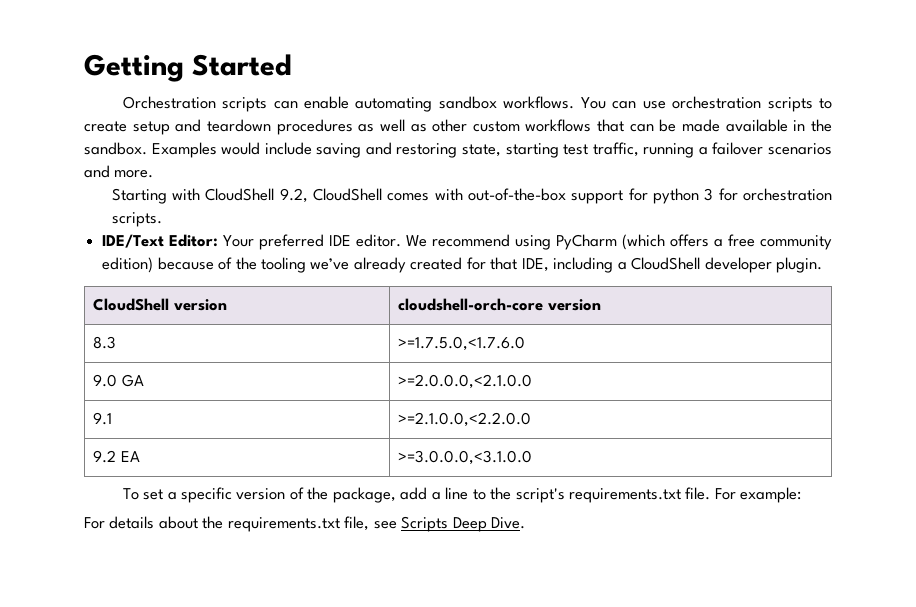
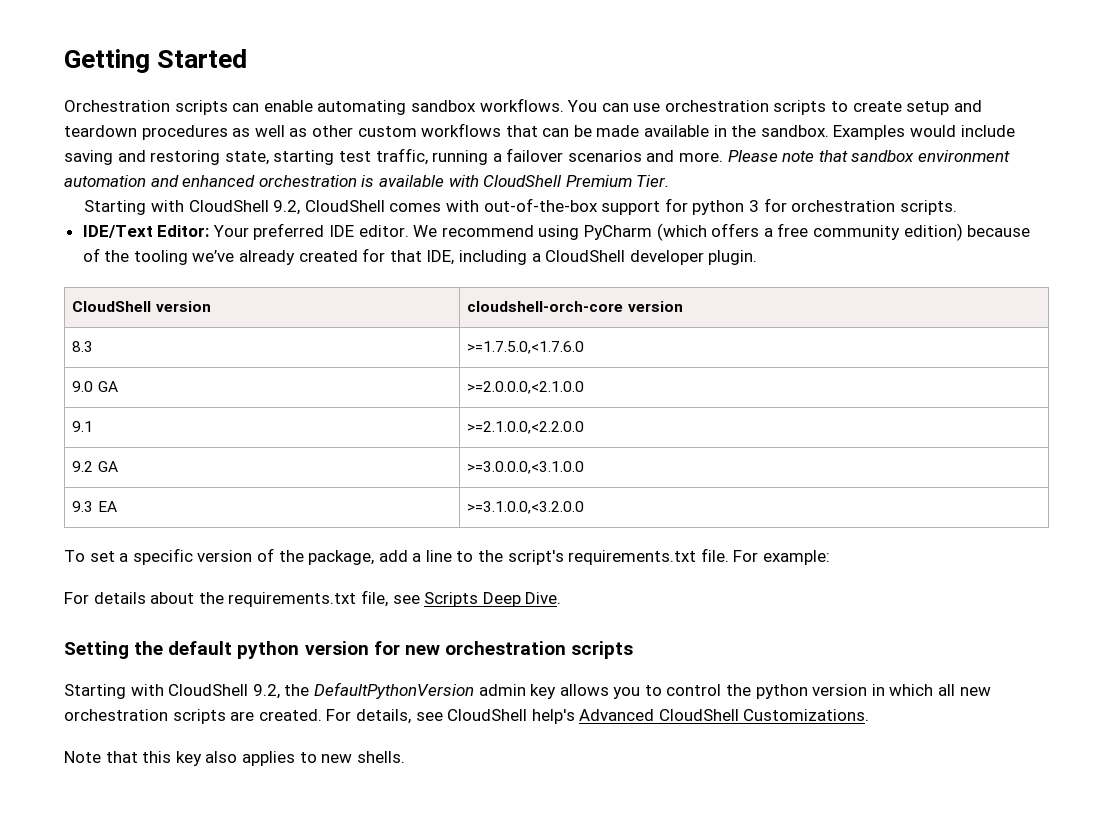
(154, 174) none -> [727,150,1011,162] [64,175,670,187] Please note that sandbox environment automation and enhanced orchestration is available with CloudShell Premium Tier.
(117, 456) none -> [97,461,118,472] [467,461,585,474] [72,501,94,512] GA | >=3.0.0.0,<3.1.0.0 // 9.3
[398,450,533,465] >=3.0.0.0,<3.1.0.0 -> [467,501,585,514] >=3.1.0.0,<3.2.0.0
(526, 523) none -> [64,641,634,659] [64,682,991,699] [64,709,870,724] [64,751,405,766] // Setting the default python version for new orchestration scripts // Starting with CloudShell 9.2, the DefaultPythonVersion admin key allows you to control the python version in which all new orchestration scripts are created. For details, see CloudShell help's Advanced CloudShell Customizations. // Note that this key also applies to new shells.

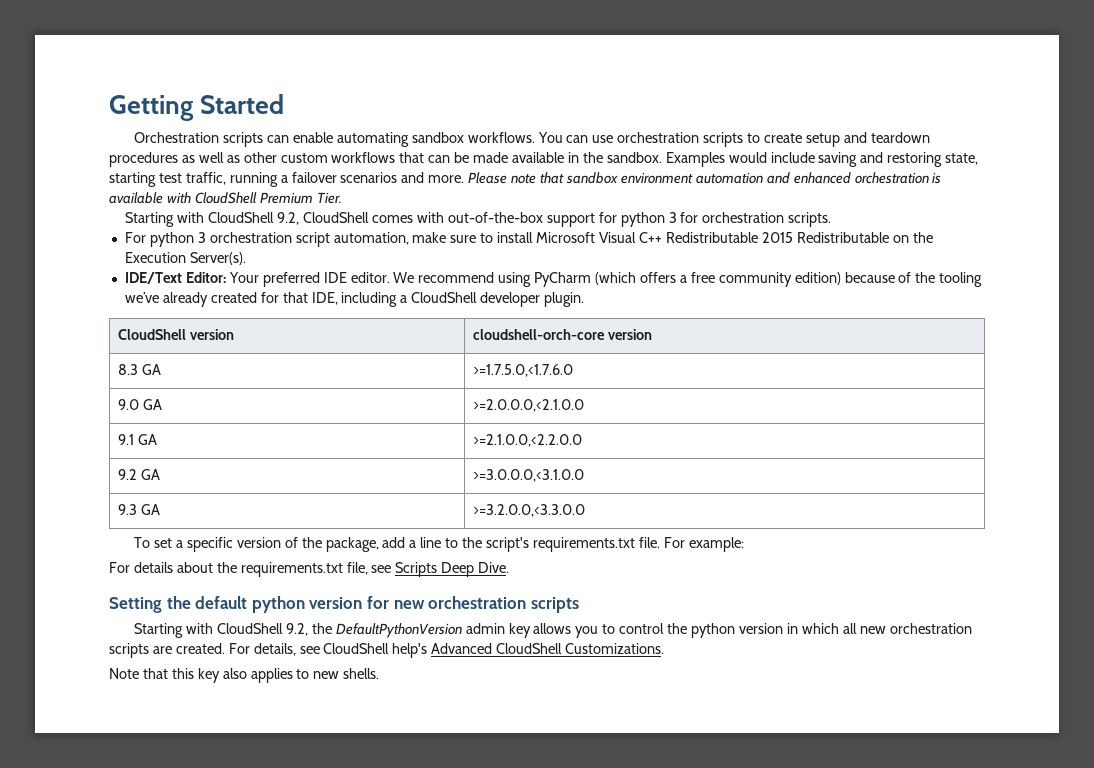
(957, 207) none -> [124,232,933,247] [124,252,246,265] // For python 3 orchestration script automation, make sure to install Microsoft Visual C++ Redistributable 2015 Redistributable on the Execution Server(s).
(94, 346) none -> [142,364,162,375] GA
(94, 426) none -> [138,434,158,445] GA
[97,501,117,512] [467,501,585,514] EA | >=3.1.0.0,<3.2.0.0 -> [141,504,161,515] [473,504,586,517] GA | >=3.2.0.0,<3.3.0.0

